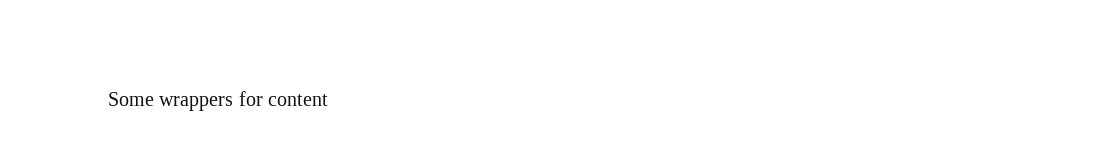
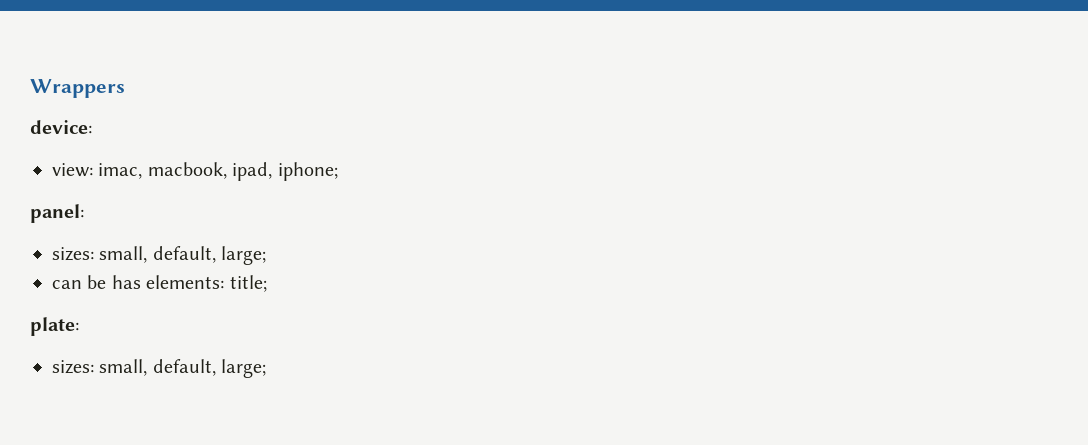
[108,91,329,111] Some wrappers for content -> [30,79,125,98] [30,120,92,134] [52,162,338,181] [30,204,84,223] [52,246,267,265] [52,275,267,292] [30,317,79,336] [52,359,267,378] Wrappers // device: // view: imac, macbook, ipad, iphone; // panel: // sizes: small, default, large; // can be has elements: title; // plate: // sizes: small, default, large;

